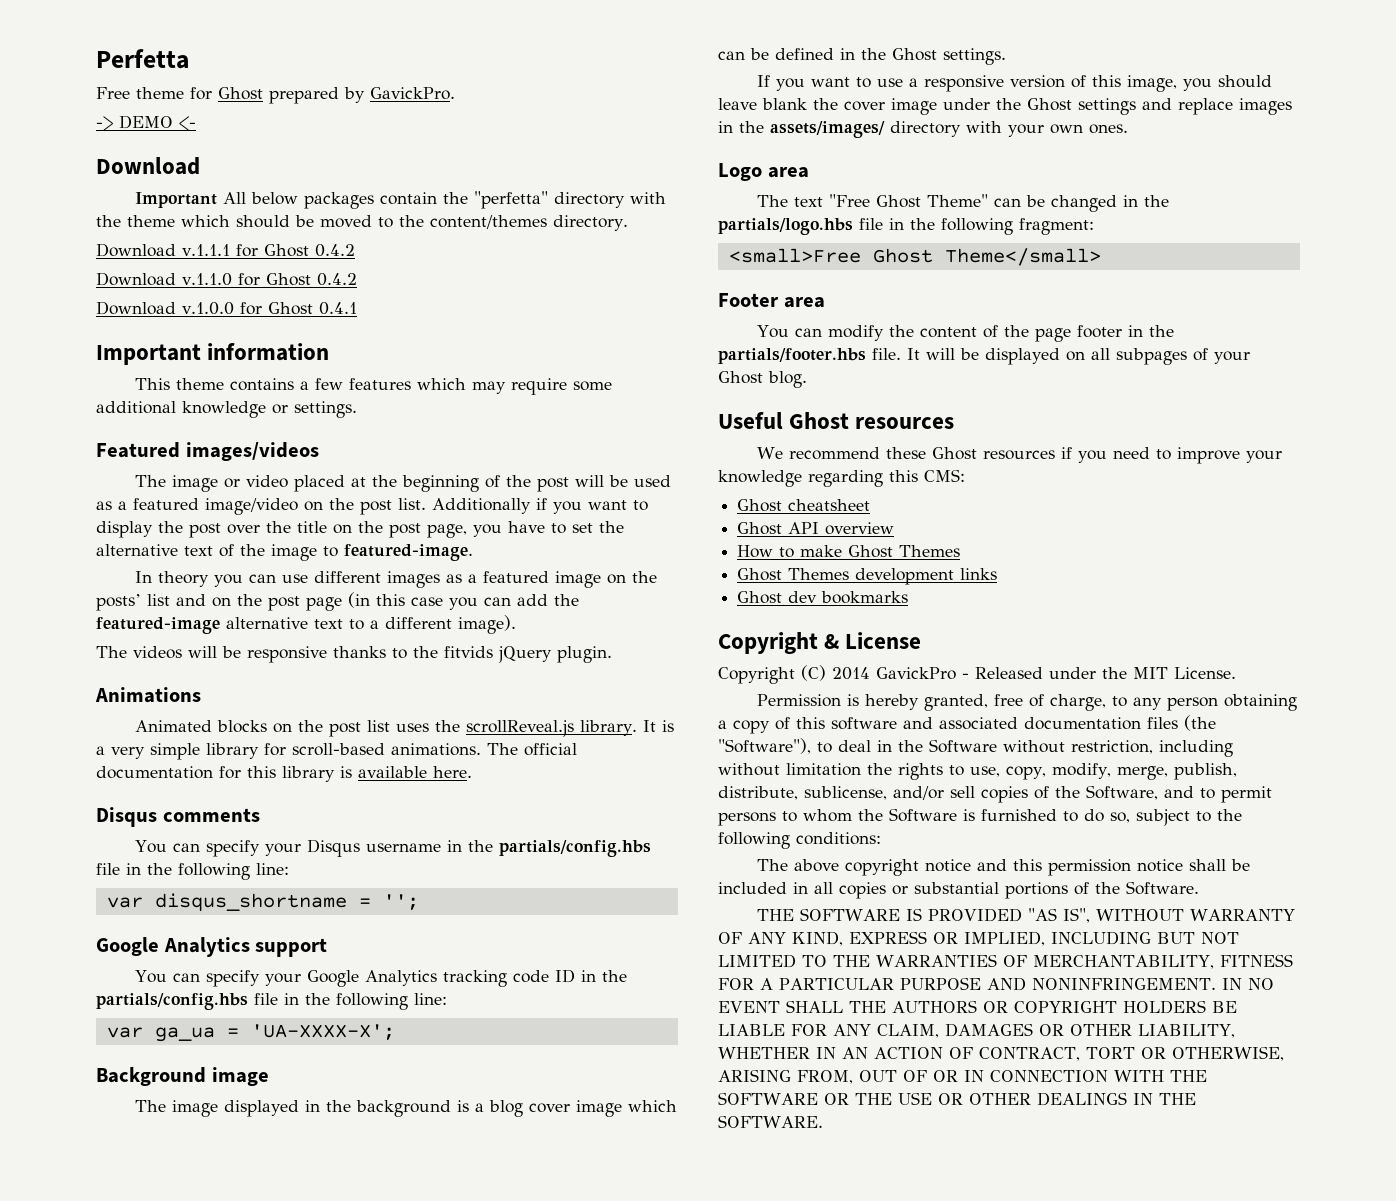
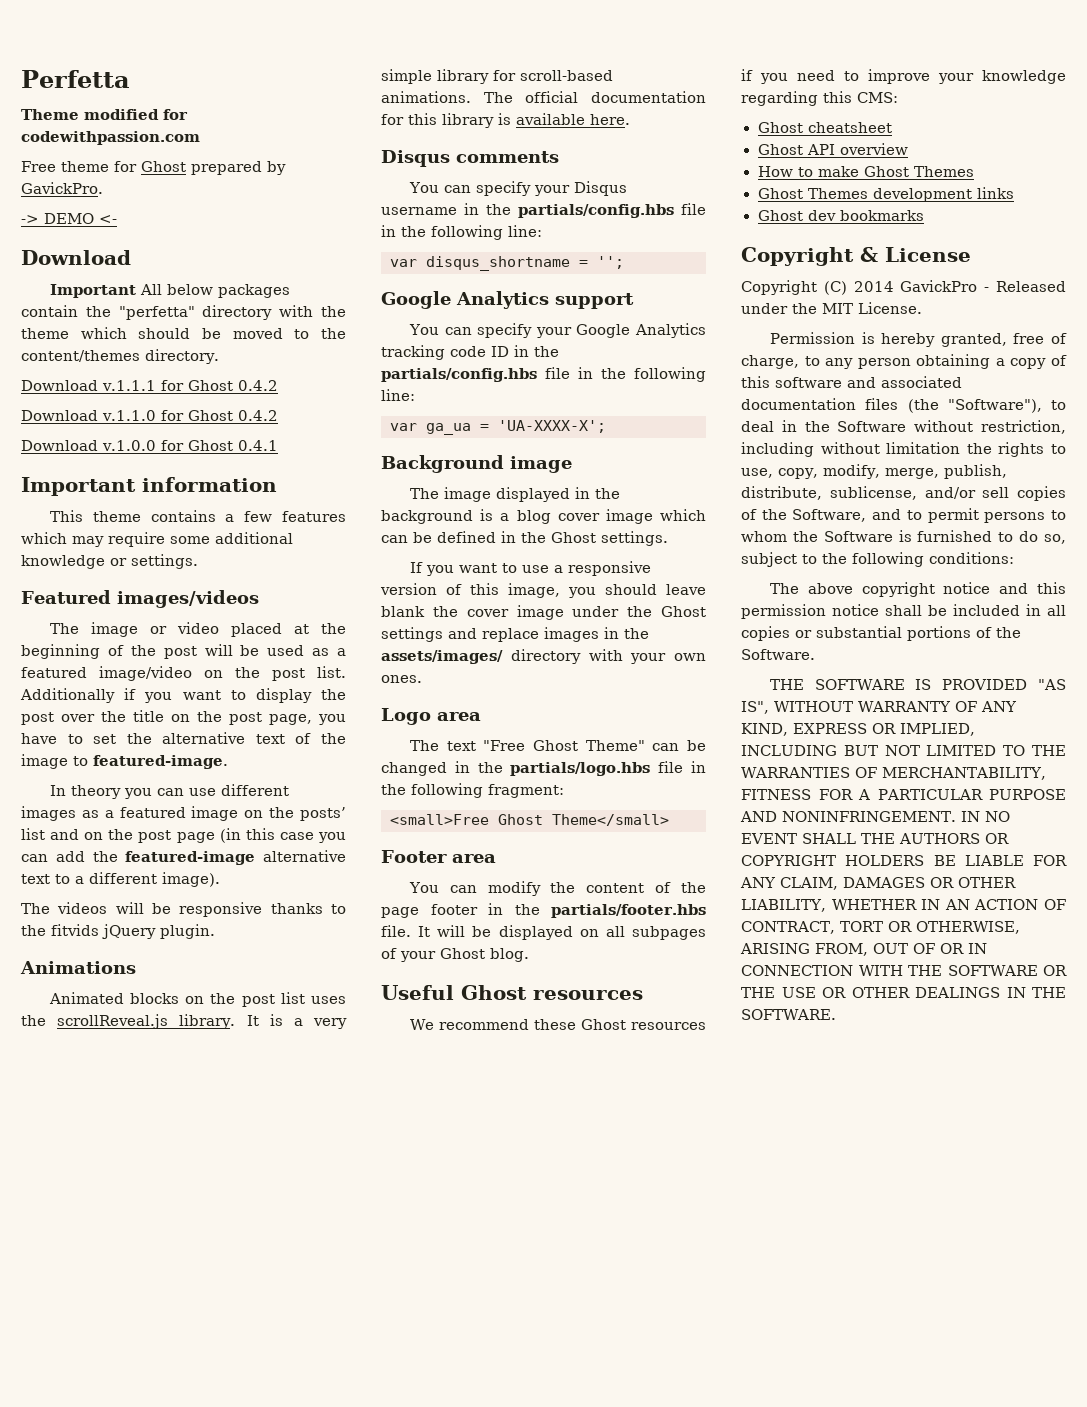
(189, 59) none -> [21,109,188,120] [21,131,200,145] // Theme modified for codewithpassion.com

